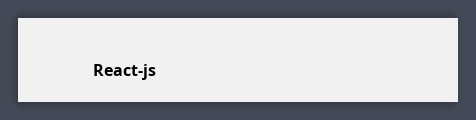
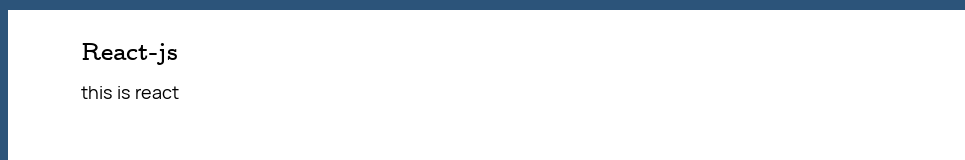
(156, 72) none -> [81,86,179,99] // this is react

